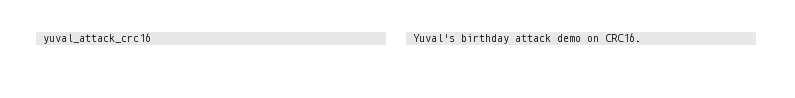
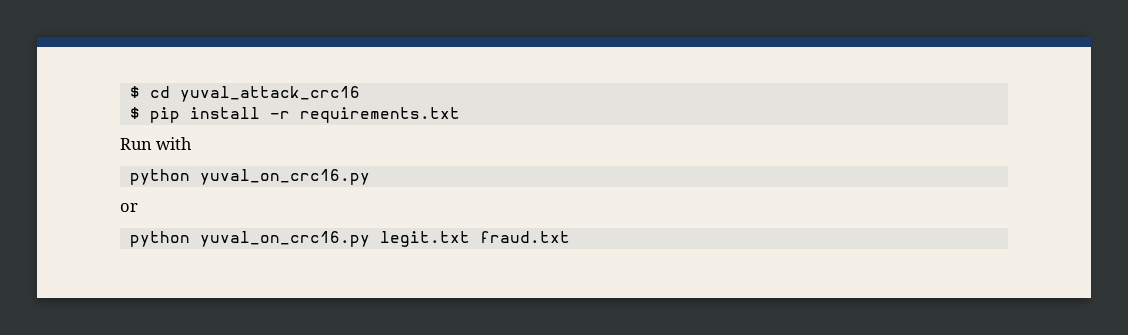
(43, 38) none -> [129,86,170,98] $ cd
[413,33,642,44] Yuval's birthday attack demo on CRC16. -> [129,107,460,123] [120,137,193,150] [129,169,370,185] [120,203,138,212] [129,231,570,247] $ pip install -r requirements.txt // Run with // python yuval_on_crc16.py // or // python yuval_on_crc16.py legit.txt fraud.txt

